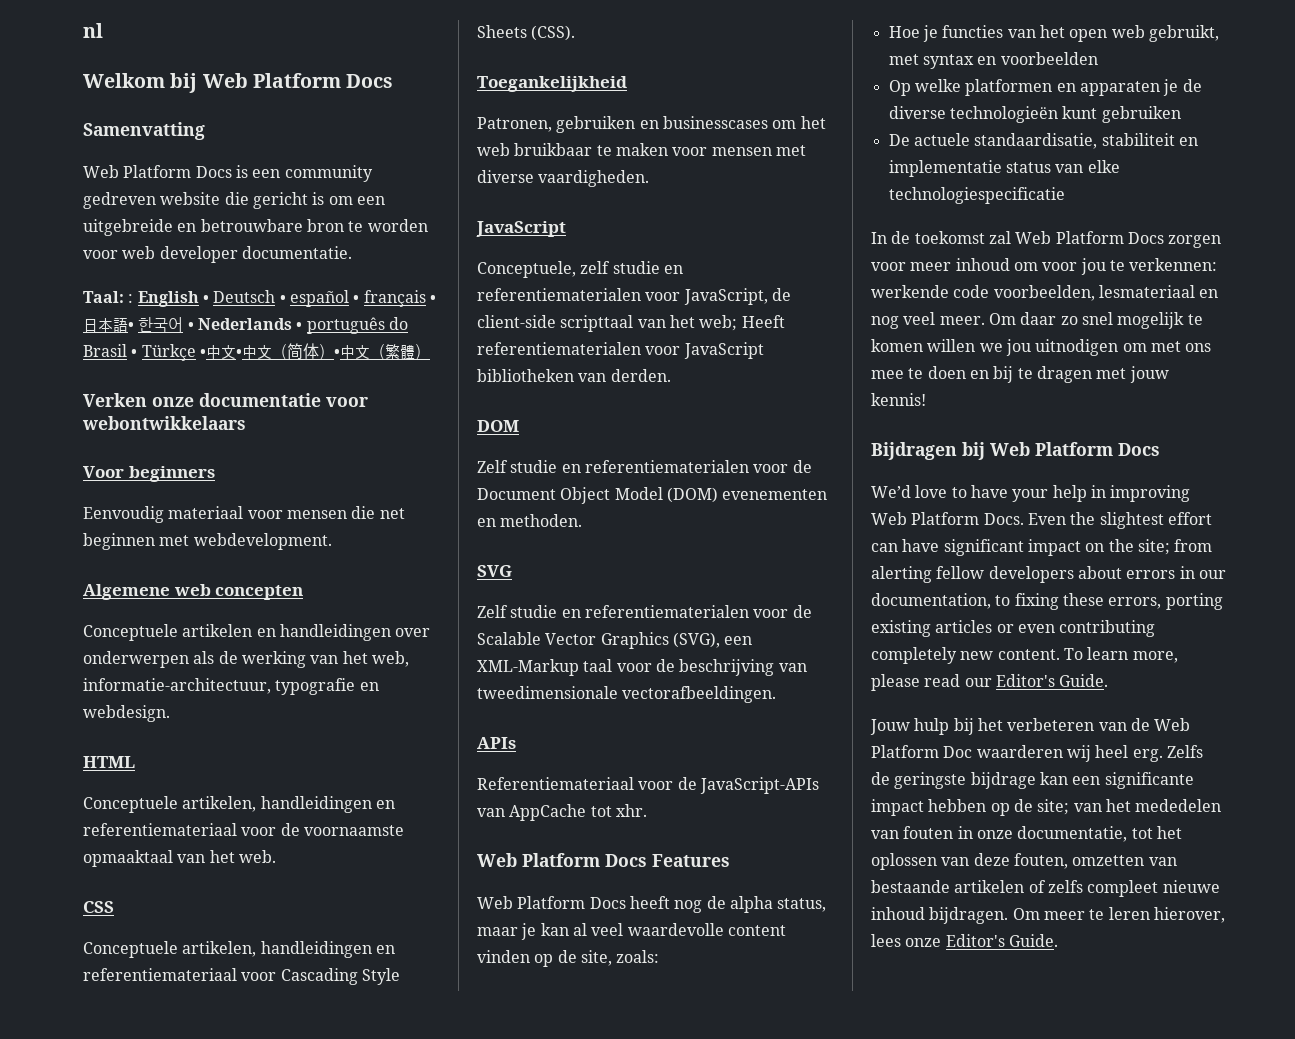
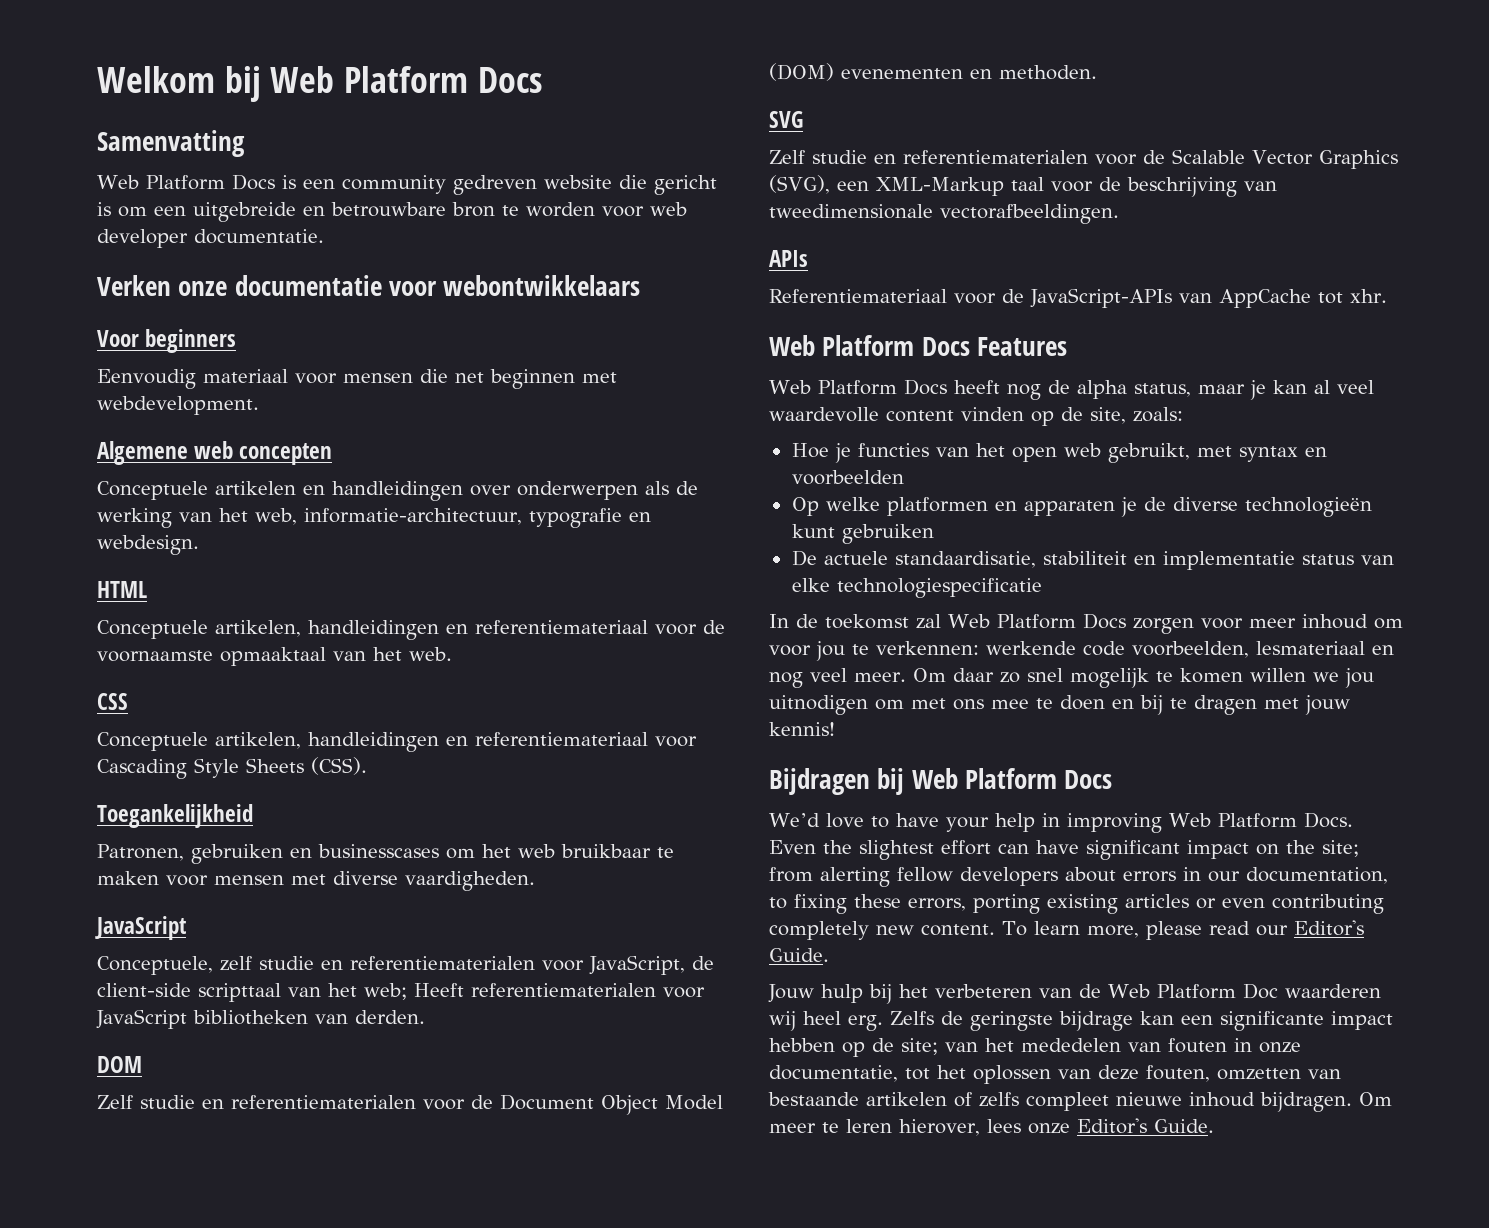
[83,23,103,38] nl // -> (97, 79) none
[83,290,436,307] [83,317,408,334] [83,343,430,361] // Taal: : English • Deutsch • español • français •日本語• 한국어 • Nederlands • português do Brasil • Türkçe •中文•中文（简体）•中文（繁體） -> (324, 236) none

